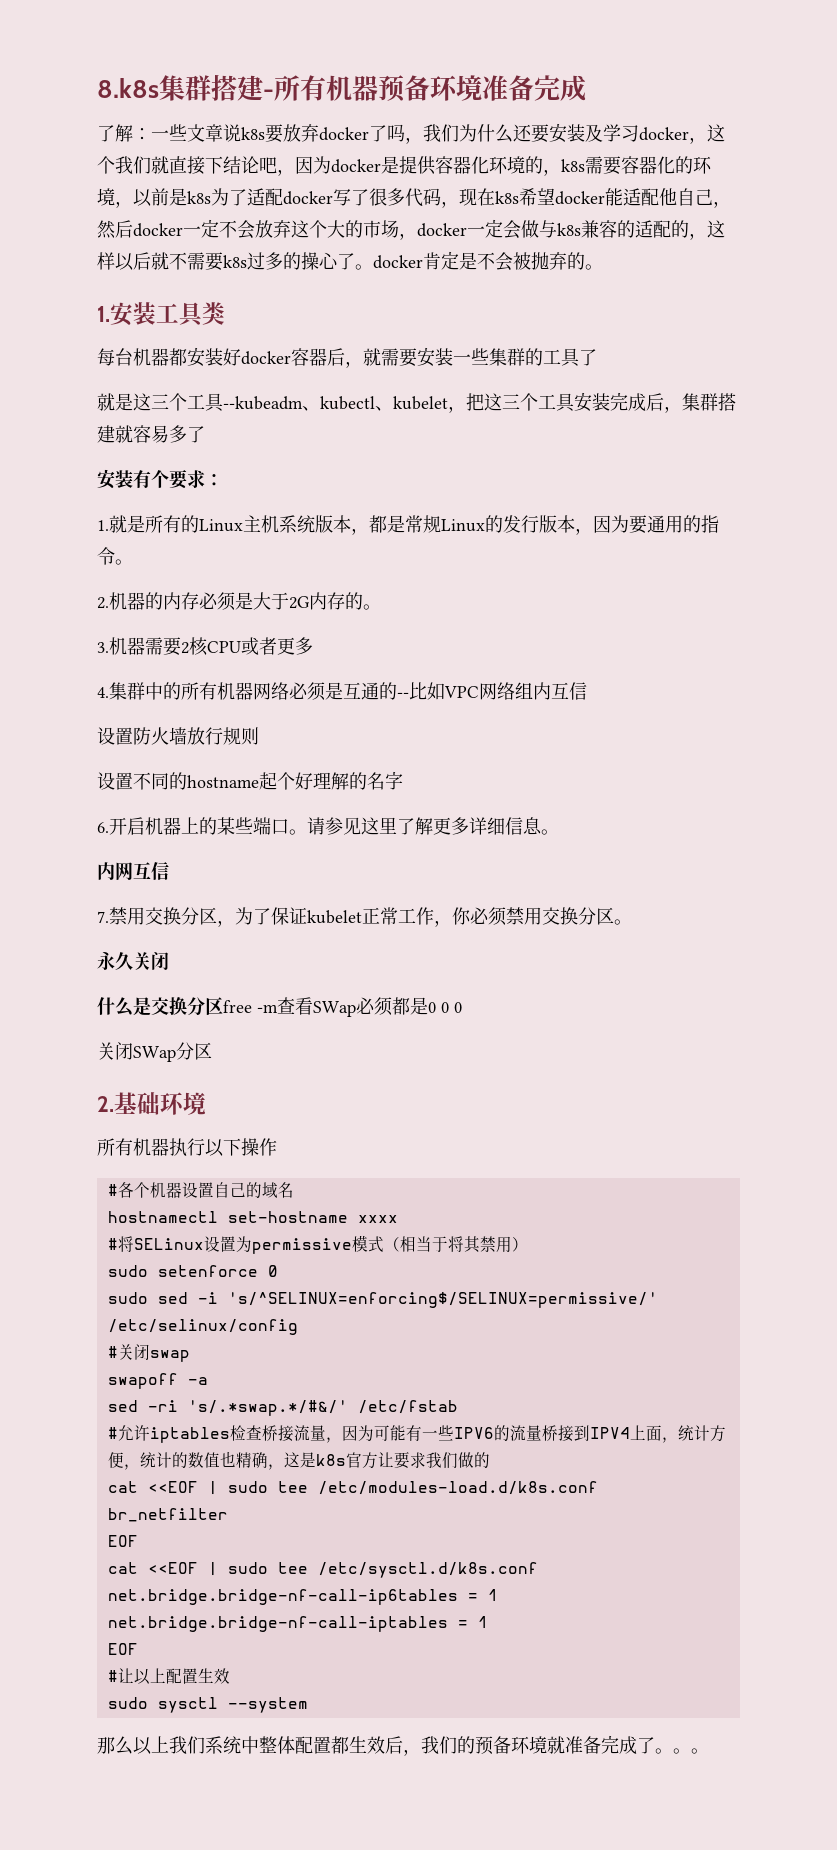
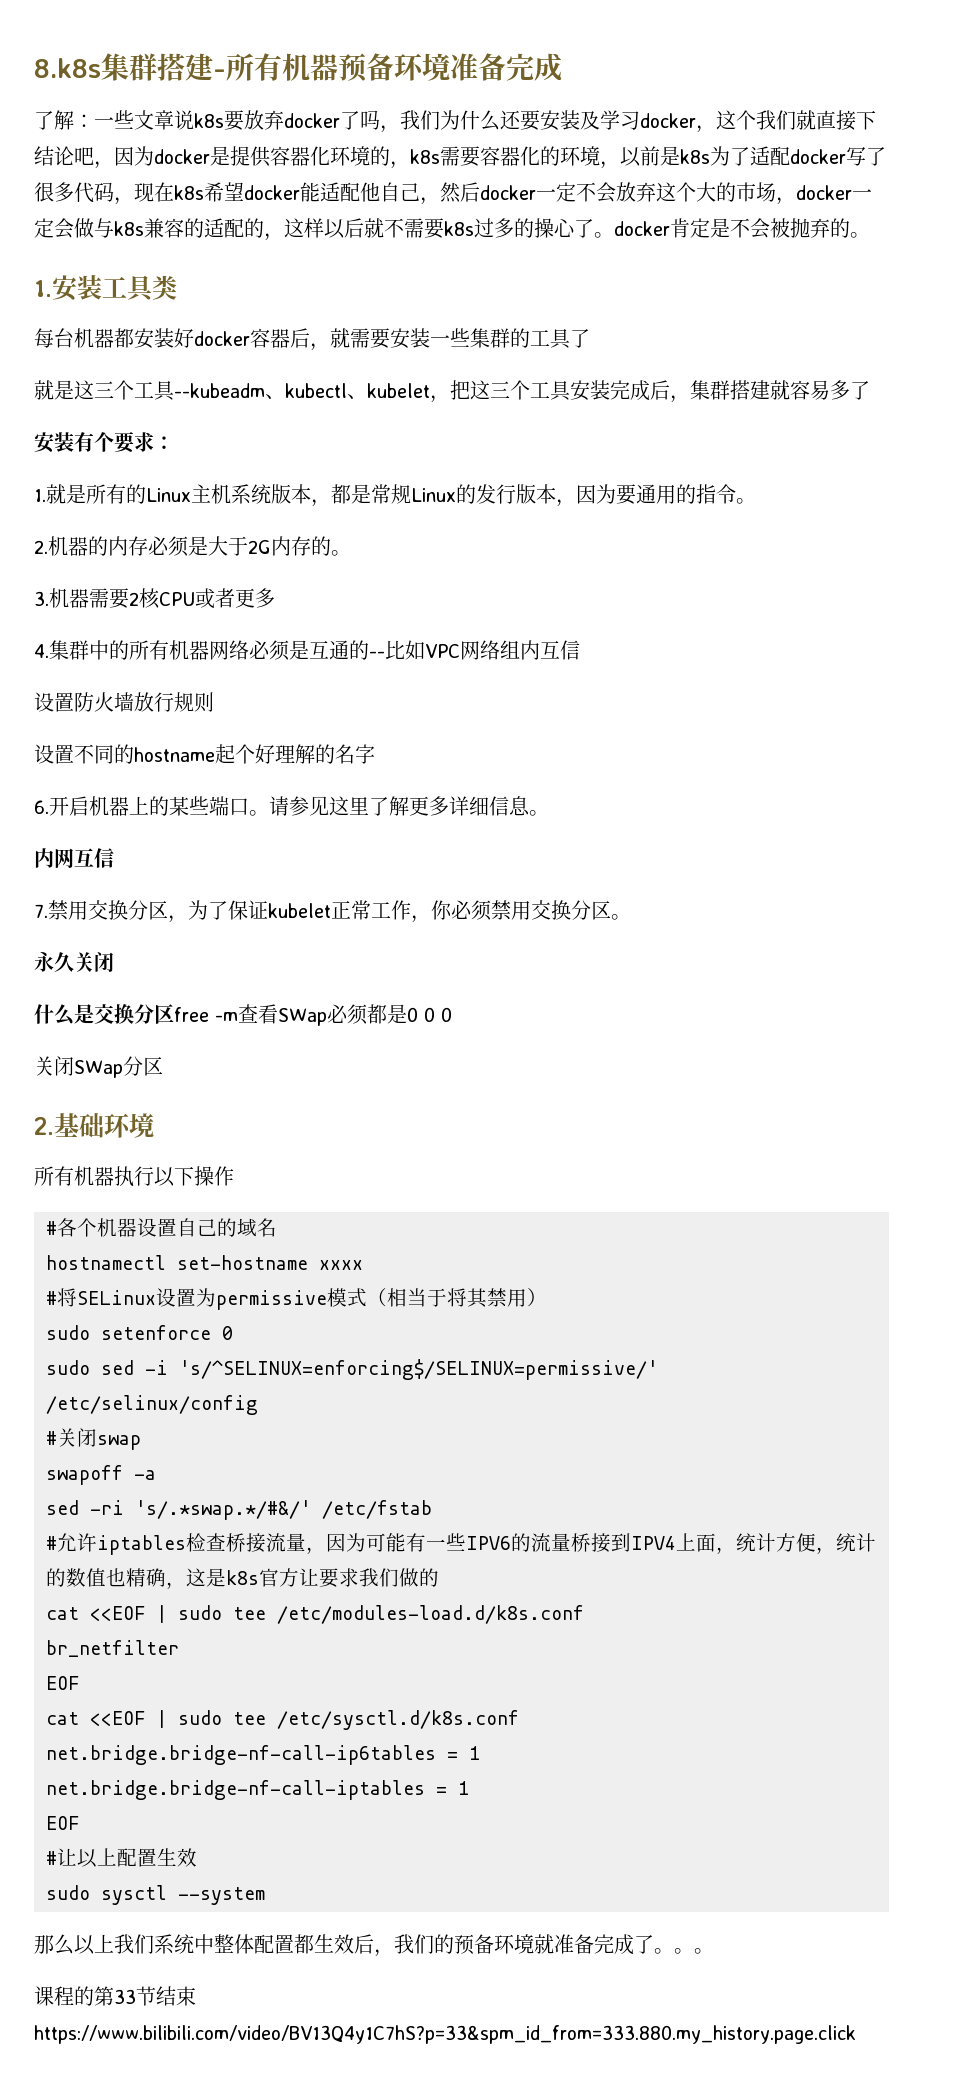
(709, 1751) none -> [34,1986,196,2006] [34,2025,856,2044] // 课程的第33节结束https://www.bilibili.com/video/BV13Q4y1C7hS?p=33&spm_id_from=333.880.my_history.page.click

